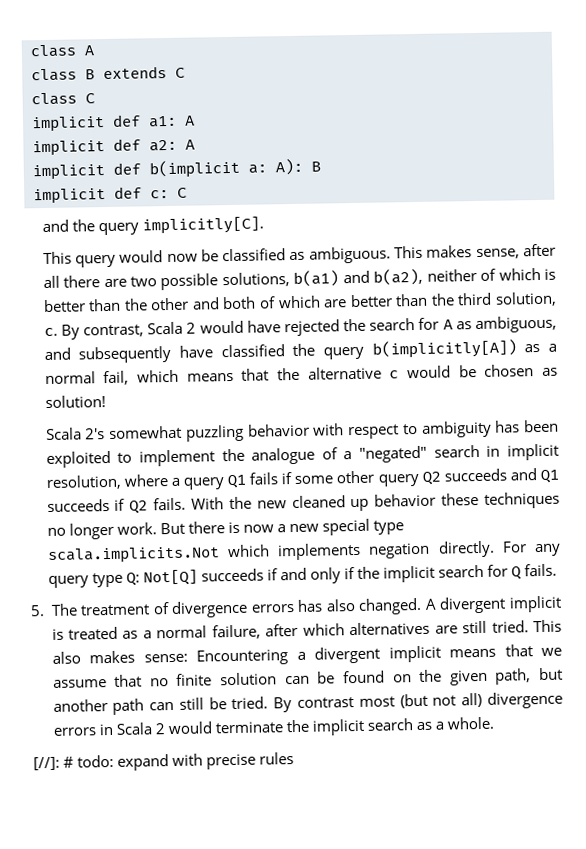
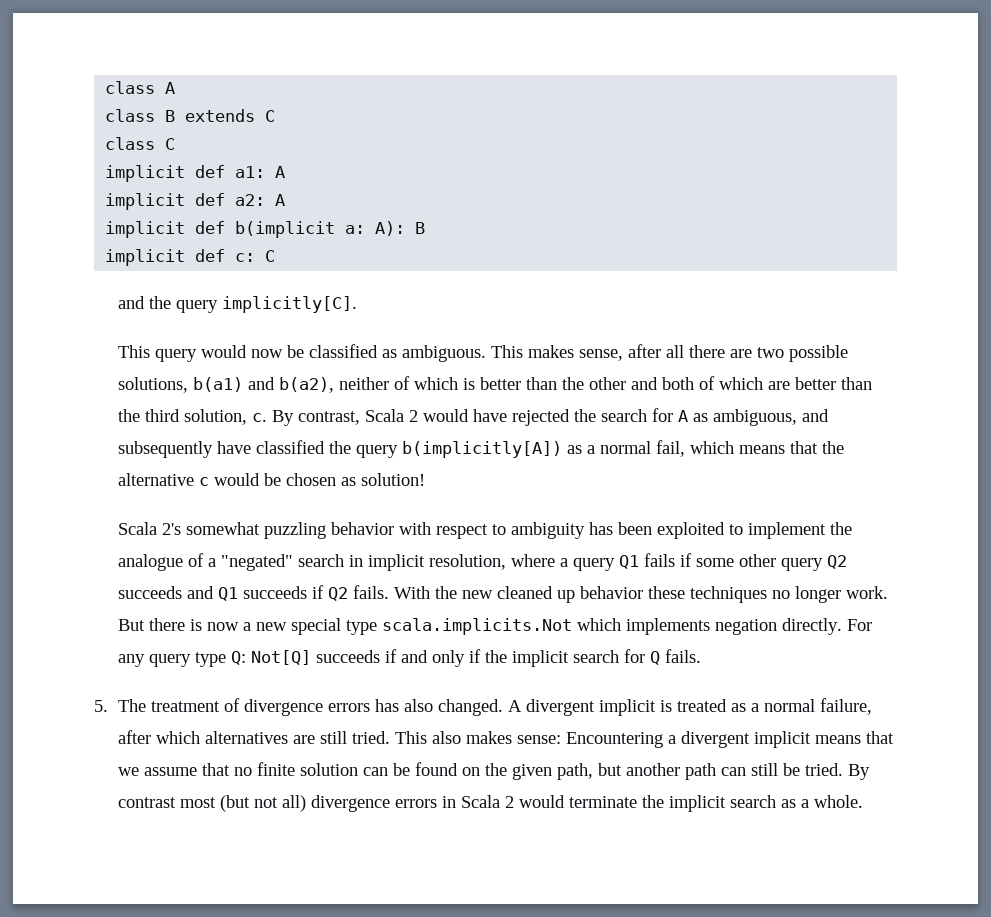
[33,752,295,771] // [//]: # todo: expand with precise rules -> (864, 801) none

